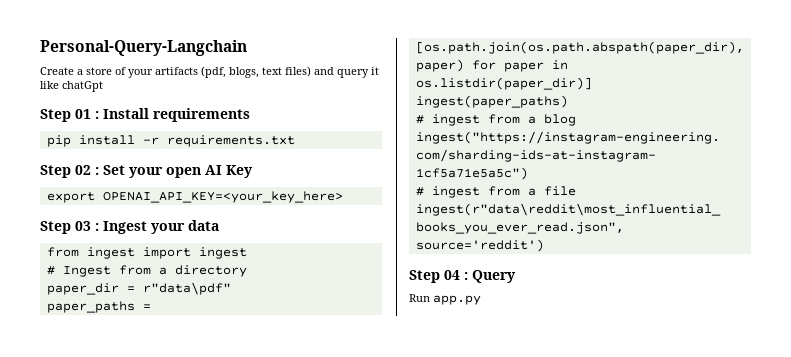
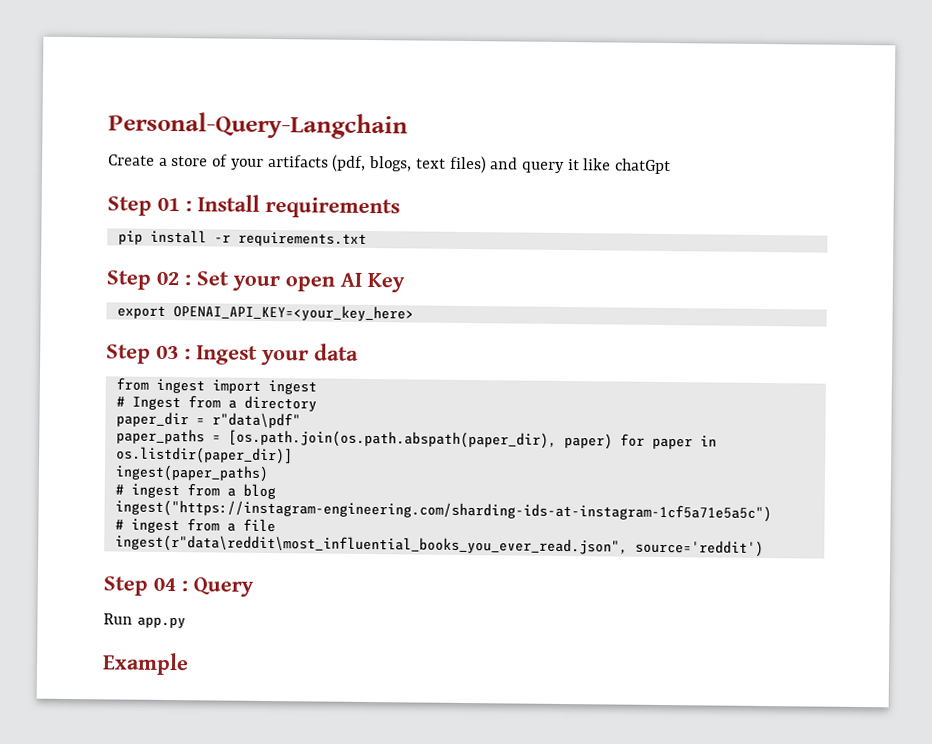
(481, 300) none -> [102,652,189,676] // Example

